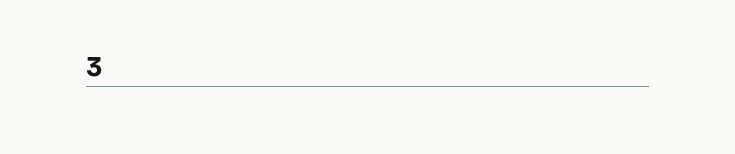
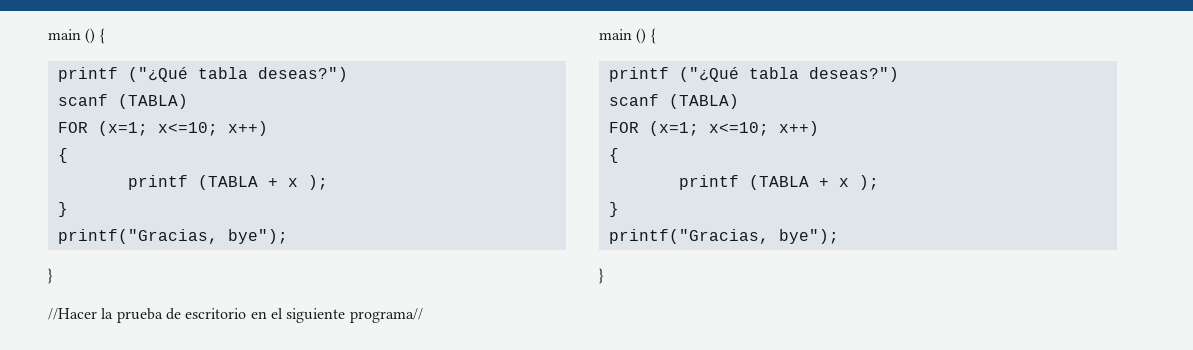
[86,57,102,77] 3 -> [48,28,105,44] [57,67,348,82] [57,94,188,109] [57,121,268,136] [57,148,68,163] [127,175,328,190] [57,202,68,217] [57,229,288,244] [48,268,53,284] [48,308,423,323] [599,28,656,44] [608,67,899,82] [608,94,739,109] [608,121,819,136] [608,148,619,163] [678,175,879,190] [608,202,619,217] [608,229,839,244] [599,268,604,284] main () { // printf ("¿Qué tabla deseas?") // scanf (TABLA) // FOR (x=1; x<=10; x++) // { // printf (TABLA + x ); // } // printf("Gracias, bye"); // } // //Hacer la prueba de escritorio en el siguiente programa// // main () { // printf ("¿Qué tabla deseas?") // scanf (TABLA) // FOR (x=1; x<=10; x++) // { // printf (TABLA + x ); // } // printf("Gracias, bye"); // }

